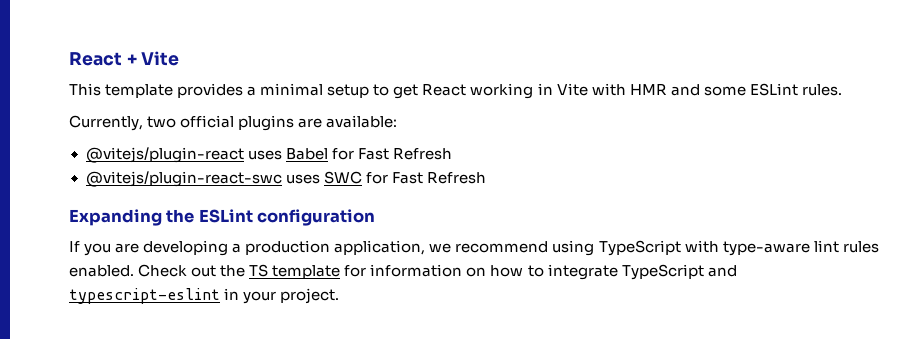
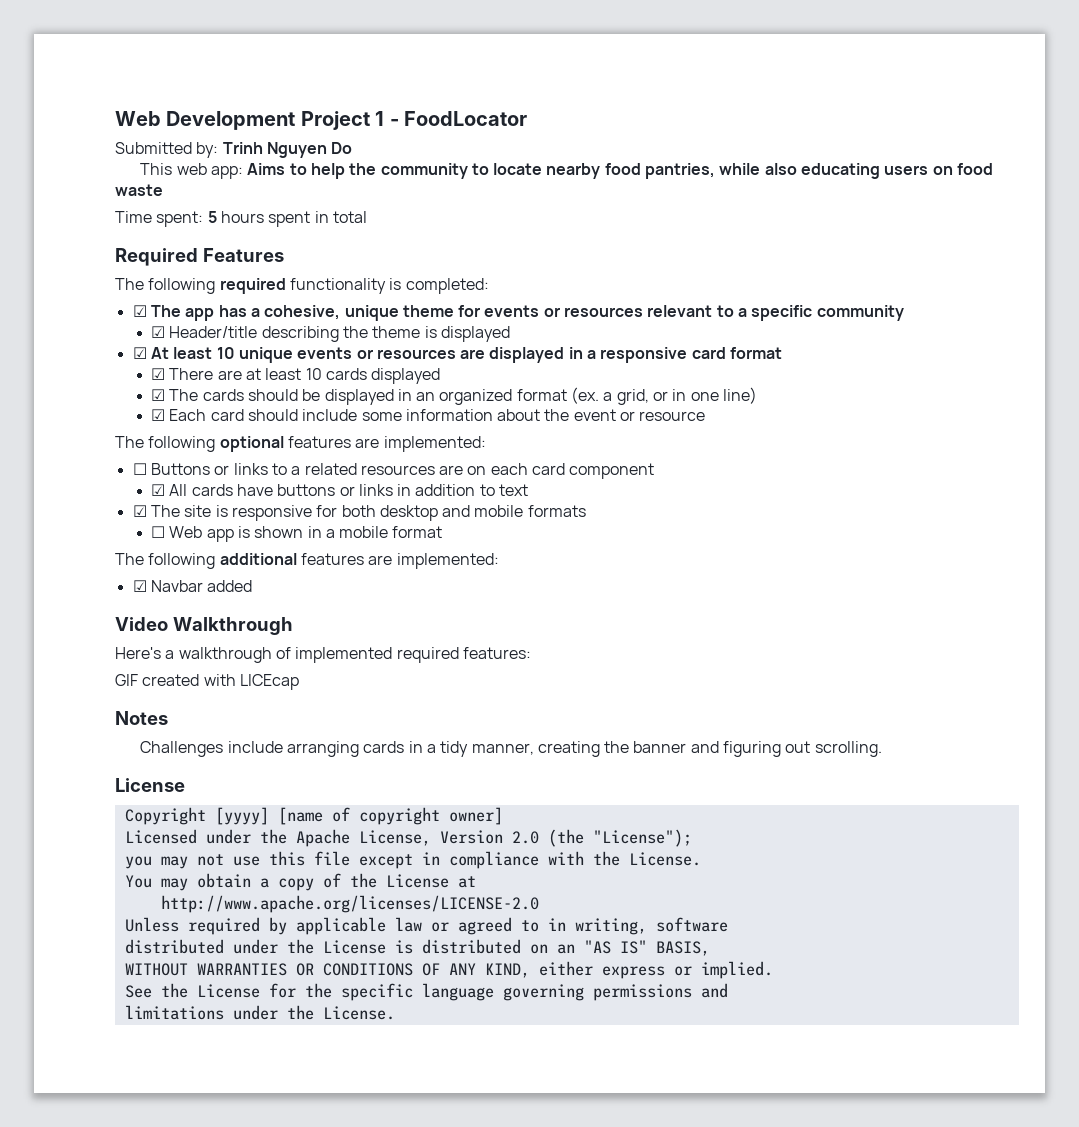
[69,51,180,66] [69,83,842,99] [69,115,398,131] [85,147,452,163] [85,171,486,187] [69,209,376,226] [69,240,879,256] [69,264,737,280] [69,288,340,304] React + Vite // This template provides a minimal setup to get React working in Vite with HMR and some ESLint rules. // Currently, two official plugins are available: // @vitejs/plugin-react uses Babel for Fast Refresh // @vitejs/plugin-react-swc uses SWC for Fast Refresh // Expanding the ESLint configuration // If you are developing a production application, we recommend using TypeScript with type-aware lint rules enabled. Check out the TS template for information on how to integrate TypeScript and typescript-eslint in your project. -> [115,111,527,130] [115,142,353,158] [140,163,994,179] [115,184,163,196] [115,211,367,227] [115,248,284,266] [115,278,489,294] [132,305,904,321] [150,326,510,342] [132,347,783,363] [150,368,441,384] [150,387,758,405] [150,409,706,421] [115,436,486,452] [132,463,655,479] [150,484,529,496] [132,505,586,521] [150,526,443,542] [115,553,499,569] [132,580,253,592] [115,617,293,635] [115,647,531,663] [115,674,299,690] [115,711,168,725] [140,741,882,757] [115,778,185,792] [124,807,503,825] [124,829,692,847] [124,851,701,869] [124,873,476,891] [160,895,539,913] [124,917,728,935] [124,939,710,956] [124,961,773,979] [124,983,728,1001] [124,1005,395,1020] Web Development Project 1 - FoodLocator // Submitted by: Trinh Nguyen Do // This web app: Aims to help the community to locate nearby food pantries, while also educating users on food waste // Time spent: 5 hours spent in total // Required Features // The following required functionality is completed: // ☑ The app has a cohesive, unique theme for events or resources relevant to a specific community // ☑ Header/title describing the theme is displayed // ☑ At least 10 unique events or resources are displayed in a responsive card format // ☑ There are at least 10 cards displayed // ☑ The cards should be displayed in an organized format (ex. a grid, or in one line) // ☑ Each card should include some information about the event or resource // The following optional features are implemented: // ☐ Buttons or links to a related resources are on each card component // ☑ All cards have buttons or links in addition to text // ☑ The site is responsive for both desktop and mobile formats // ☐ Web app is shown in a mobile format // The following additional features are implemented: // ☑ Navbar added // Video Walkthrough // Here's a walkthrough of implemented required features: // GIF created with LICEcap // Notes // Challenges include arranging cards in a tidy manner, creating the banner and figuring out scrolling. // License // Copyright [yyyy] [name of copyright owner] // Licensed under the Apache License, Version 2.0 (the "License"); // you may not use this file except in compliance with the License. // You may obtain a copy of the License at // http://www.apache.org/licenses/LICENSE-2.0 // Unless required by applicable law or agreed to in writing, software // distributed under the License is distributed on an "AS IS" BASIS, // WITHOUT WARRANTIES OR CONDITIONS OF ANY KIND, either express or implied. // See the License for the specific language governing permissions and // limitations under the License.

